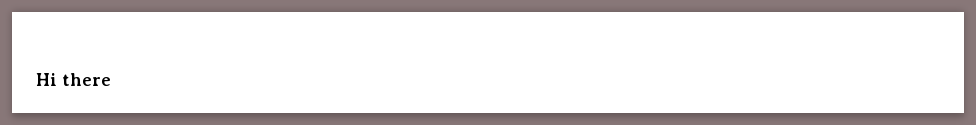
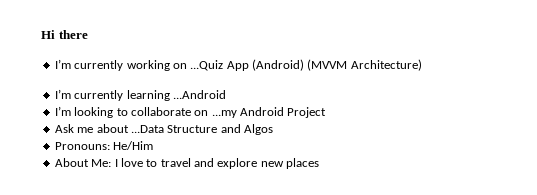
(111, 79) none -> [54,59,422,71] [54,89,226,101] [54,106,327,118] [54,124,273,135] [54,141,154,150] [54,158,320,169] // I’m currently working on ...Quiz App (Android) (MVVM Architecture) // I’m currently learning ...Android // I’m looking to collaborate on ...my Android Project // Ask me about ...Data Structure and Algos // Pronouns: He/Him // About Me: I love to travel and explore new places

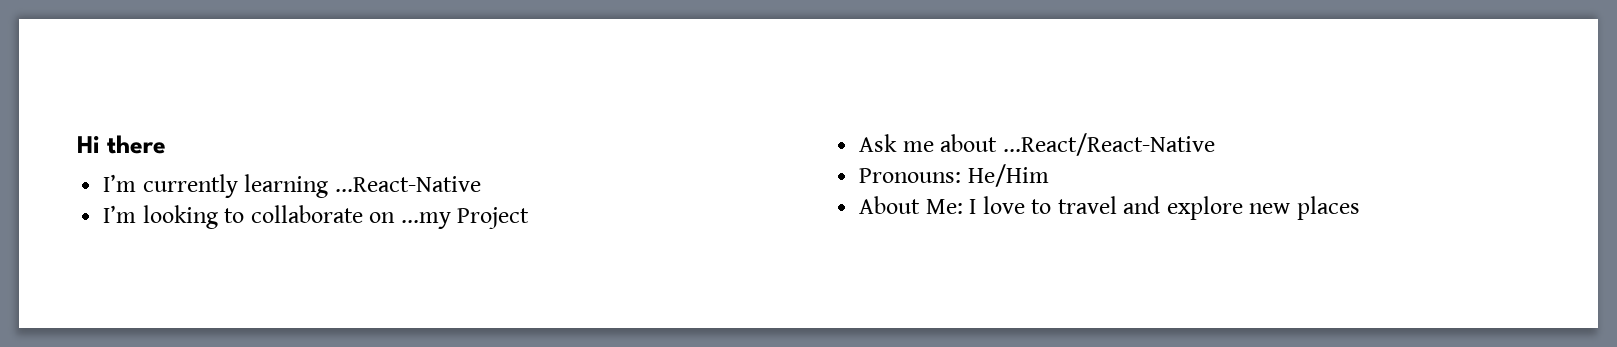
[54,59,422,71] // I’m currently working on ...Quiz App (Android) (MVVM Architecture) -> (166, 144) none
[172,90,226,99] ...Android -> [334,176,481,192] ...React-Native
[240,107,284,116] Android -> (451, 220) none
[130,124,273,135] ...Data Structure and Algos -> [1002,133,1215,156] ...React/React-Native

